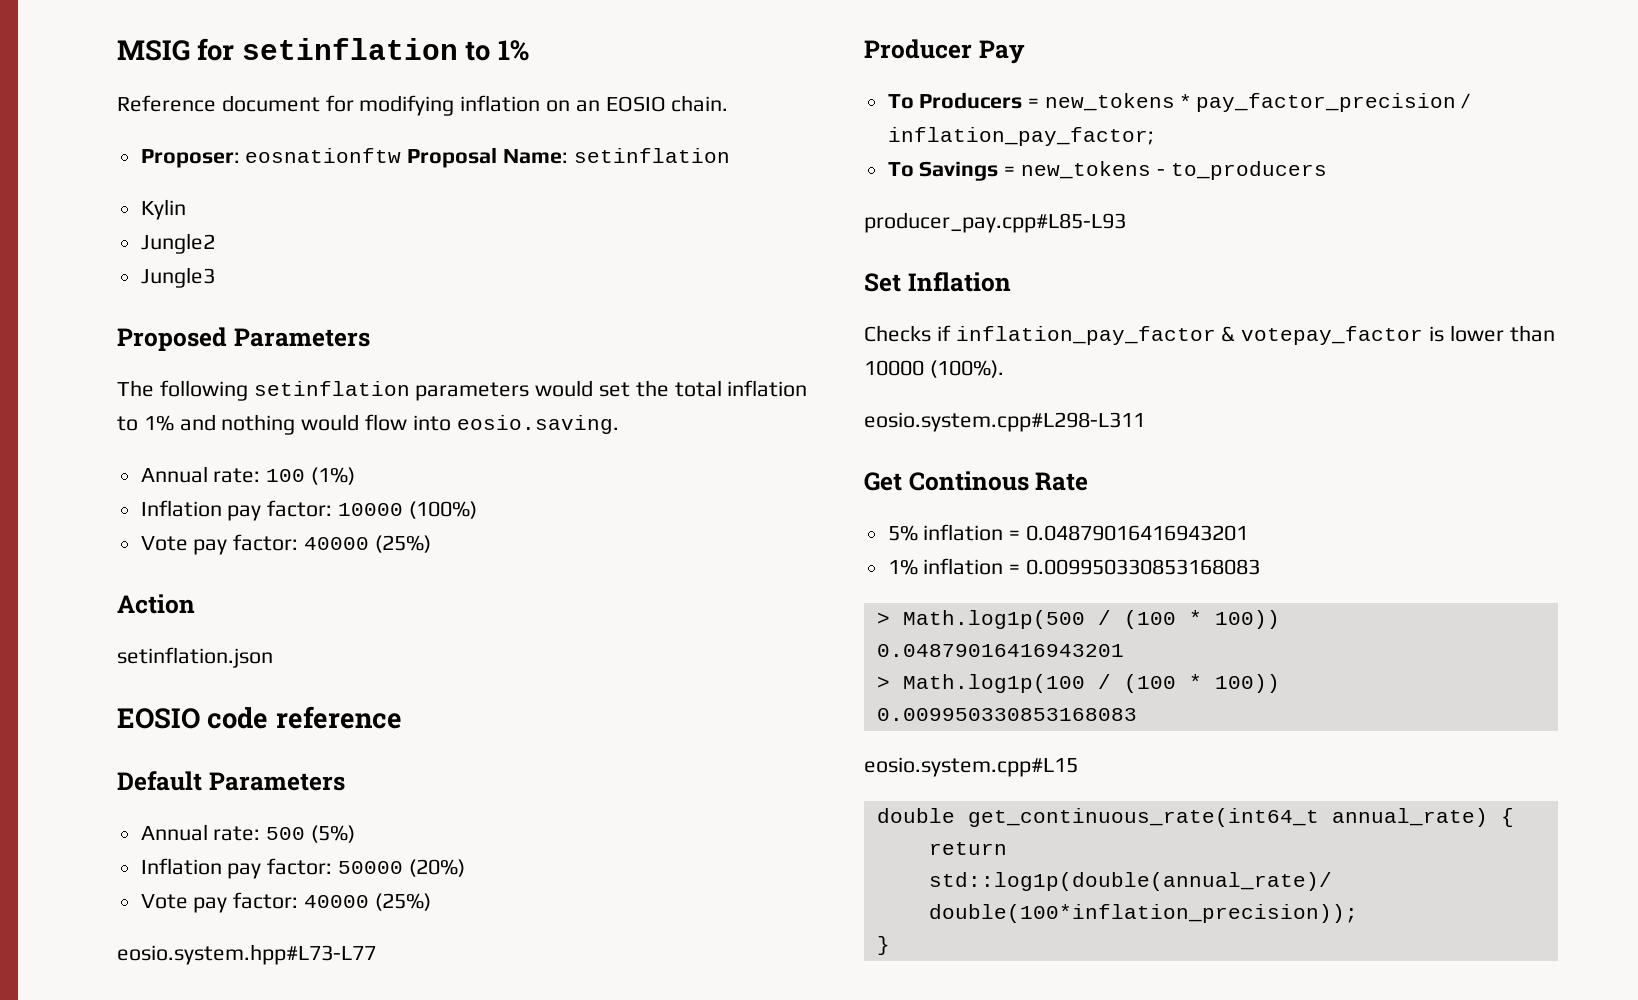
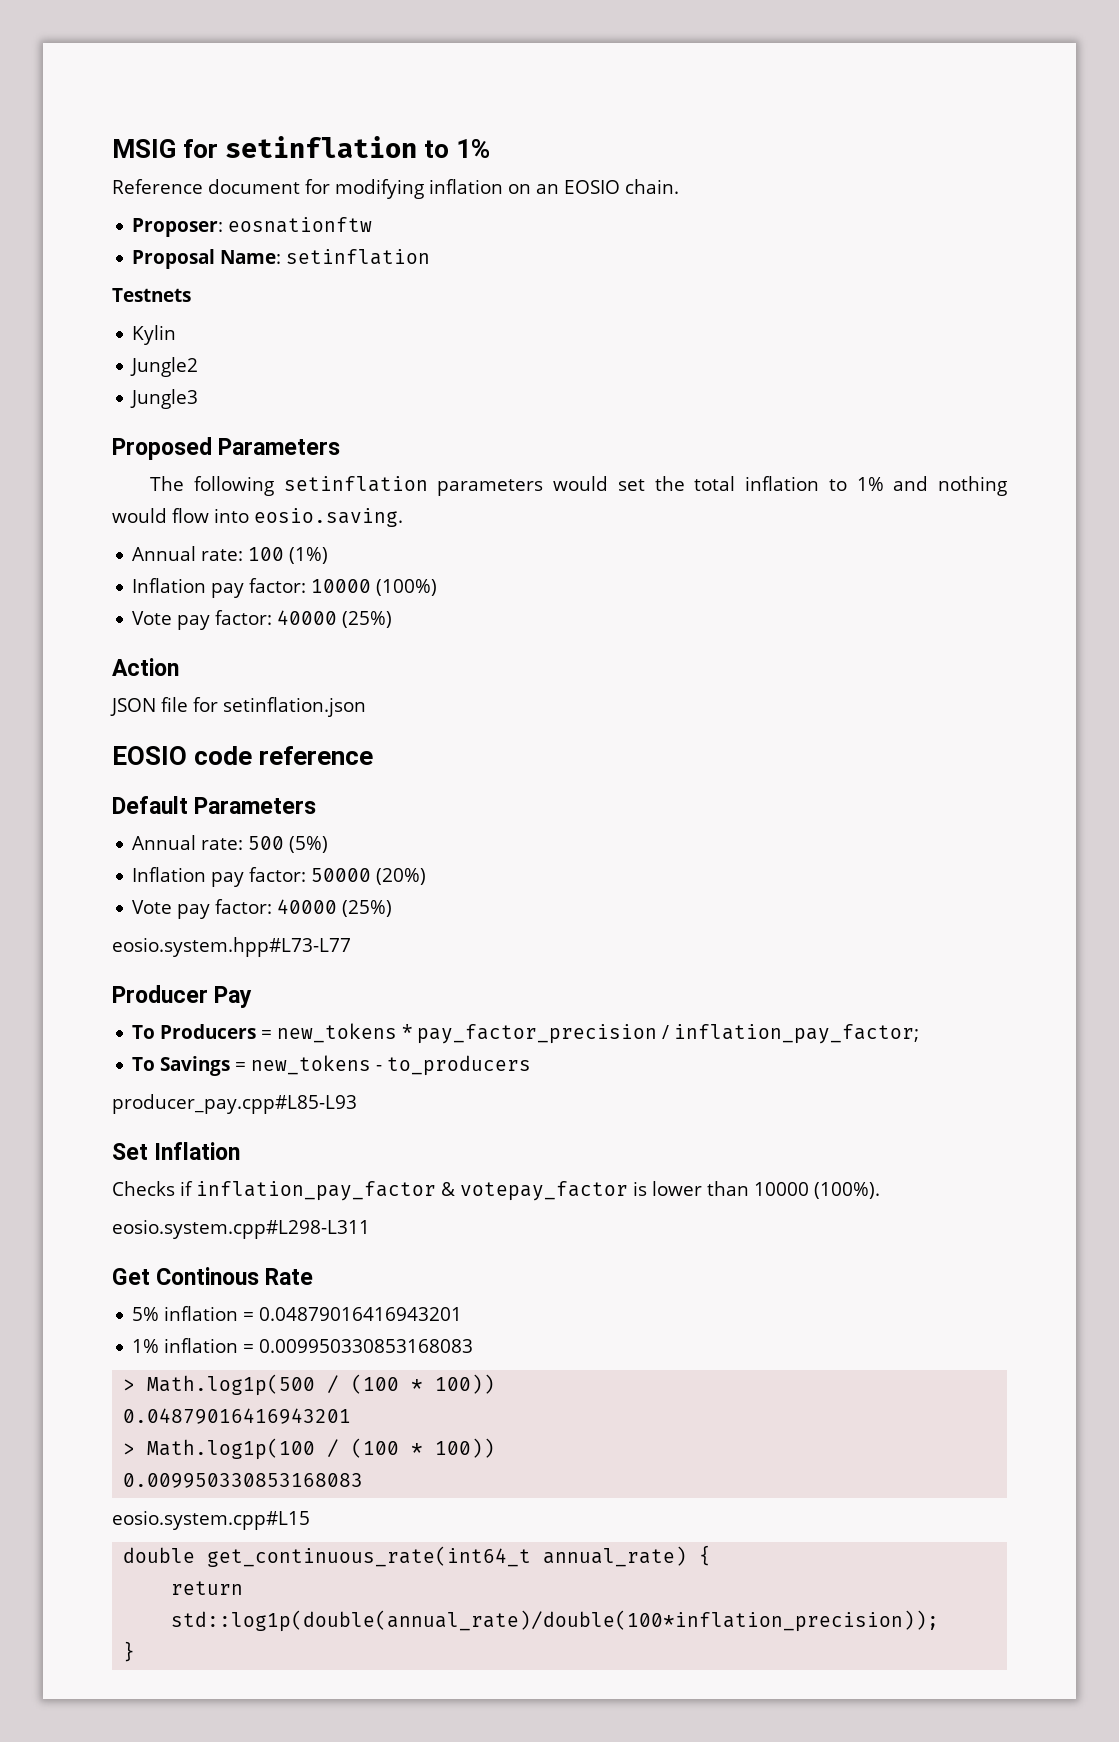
(402, 155) none -> (373, 225) //
(730, 155) none -> [112,288,191,302] // Testnets
(195, 604) none -> [110,697,218,716] JSON file for

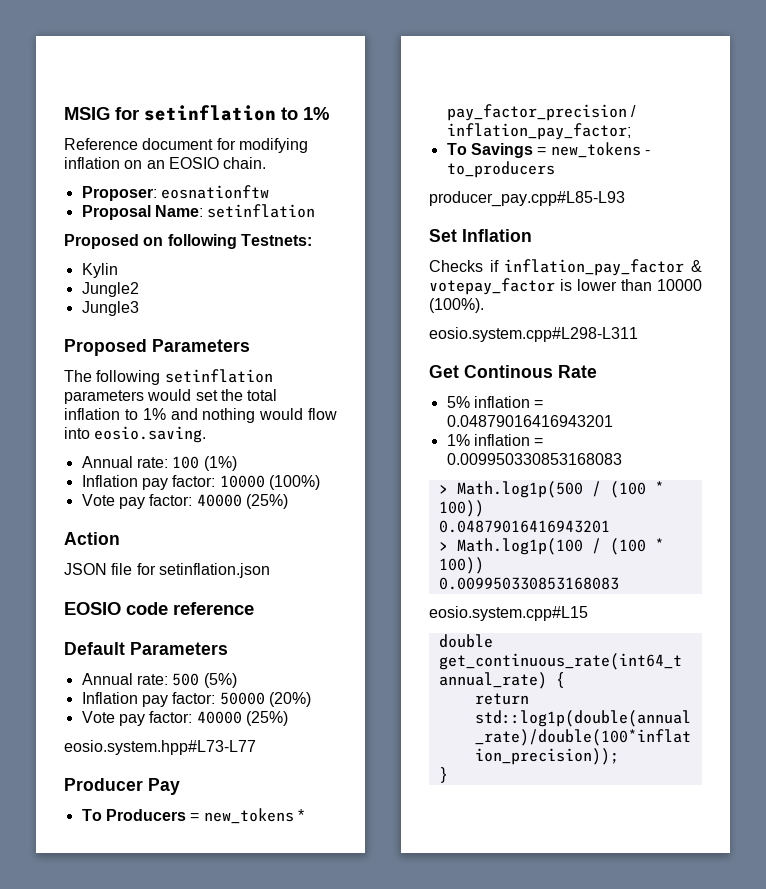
[112,288,191,302] Testnets -> [64,234,312,249] Proposed on following Testnets:

